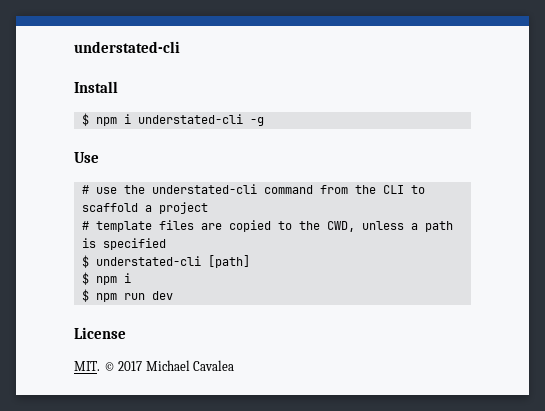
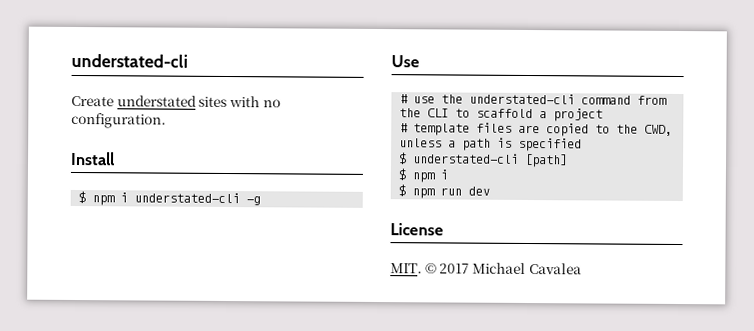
[74,41,180,53] understated-cli -> [71,53,188,68] [71,95,281,108] [71,112,166,129] understated-cli // Create understated sites with no configuration.

